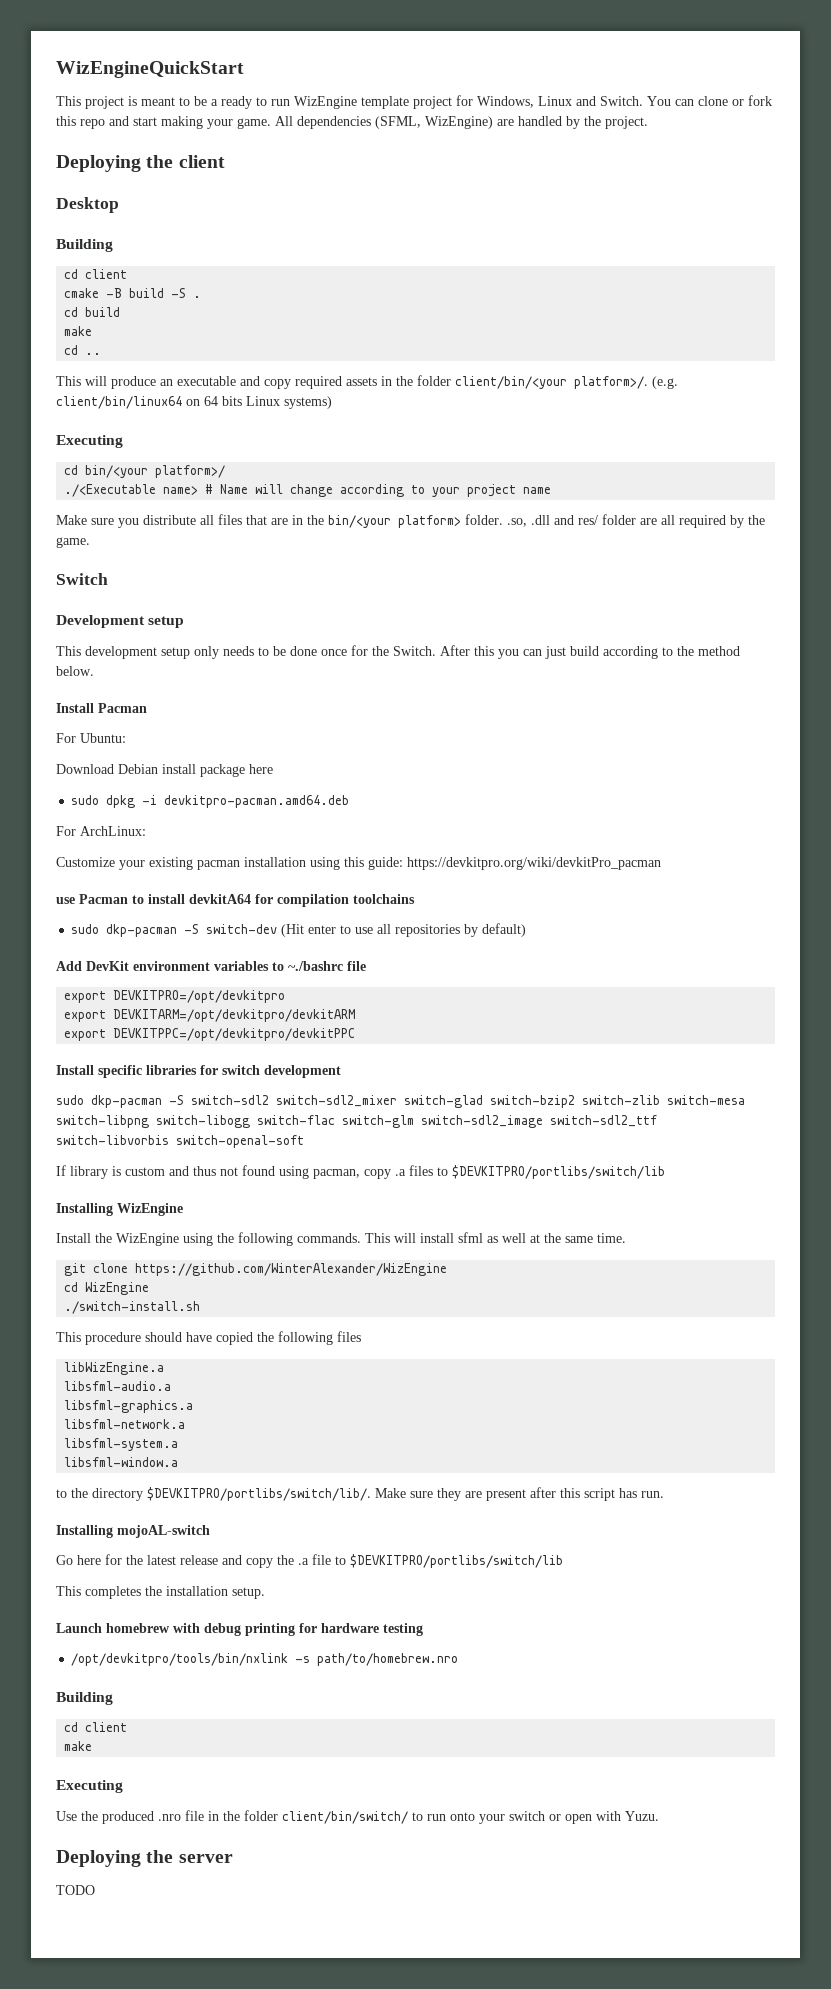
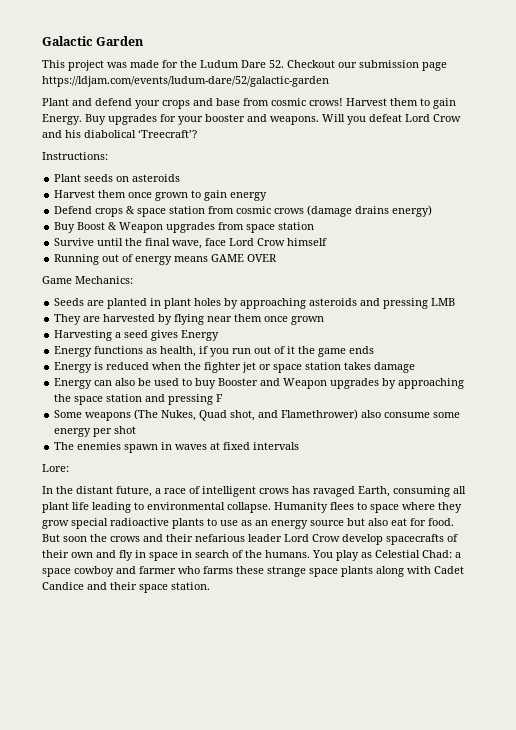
[56,61,244,78] WizEngineQuickStart -> [42,36,145,46] Galactic Garden
[128,95,772,109] [56,116,648,129] [56,155,225,172] [56,197,119,213] [56,239,113,252] [64,269,128,279] [64,288,202,298] [64,307,121,317] [64,326,93,336] [64,345,102,355] [56,375,678,389] [56,396,332,409] [56,435,123,448] [64,465,226,478] [64,484,552,497] [56,514,765,528] [56,537,90,548] [56,573,108,585] [56,615,185,628] [56,645,740,659] [56,666,94,676] [56,703,147,713] [56,733,126,743] [56,764,273,777] [71,795,350,808] [56,826,146,836] [56,857,661,870] [56,894,415,907] [71,923,527,937] [56,961,366,971] [64,990,286,1003] [64,1009,356,1022] [64,1028,356,1041] [56,1065,341,1078] [56,1095,745,1108] [56,1115,657,1128] [56,1135,304,1148] [56,1165,665,1179] [56,1203,183,1216] [56,1232,626,1246] [64,1263,448,1276] [64,1282,150,1295] [64,1301,201,1314] [56,1331,361,1345] [64,1362,165,1375] [64,1381,172,1391] [64,1400,194,1413] [64,1419,186,1429] [64,1438,179,1451] [64,1457,179,1467] [56,1487,664,1501] [56,1525,210,1538] [56,1554,563,1568] [56,1586,265,1599] [56,1623,423,1636] [71,1653,459,1666] [56,1692,113,1705] [64,1722,128,1732] [64,1741,93,1751] [56,1780,123,1793] [56,1810,659,1824] [56,1850,233,1867] [56,1885,95,1895] is meant to be a ready to run WizEngine template project for Windows, Linux and Switch. You can clone or fork this repo and start making your game. All dependencies (SFML, WizEngine) are handled by the project. // Deploying the client // Desktop // Building // cd client // cmake -B build -S . // cd build // make // cd .. // This will produce an executable and copy required assets in the folder client/bin/<your platform>/. (e.g. client/bin/linux64 on 64 bits Linux systems) // Executing // cd bin/<your platform>/ // ./<Executable name> # Name will change according to your project name // Make sure you distribute all files that are in the bin/<your platform> folder. .so, .dll and res/ folder are all required by the game. // Switch // Development setup // This development setup only needs to be done once for the Switch. After this you can just build according to the method below. // Install Pacman // For Ubuntu: // Download Debian install package here // sudo dpkg -i devkitpro-pacman.amd64.deb // For ArchLinux: // Customize your existing pacman installation using this guide: https://devkitpro.org/wiki/devkitPro_pacman // use Pacman to install devkitA64 for compilation toolchains // sudo dkp-pacman -S switch-dev (Hit enter to use all repositories by default) // Add DevKit environment variables to ~./bashrc file // export DEVKITPRO=/opt/devkitpro // export DEVKITARM=/opt/devkitpro/devkitARM // export DEVKITPPC=/opt/devkitpro/devkitPPC // Install specific libraries for switch development // sudo dkp-pacman -S switch-sdl2 switch-sdl2_mixer switch-glad switch-bzip2 switch-zlib switch-mesa switch-libpng switch-libogg switch-flac switch-glm switch-sdl2_image switch-sdl2_ttf switch-libvorbis switch-openal-soft // If library is custom and thus not found using pacman, copy .a files to $DEVKITPRO/portlibs/switch/lib // Installing WizEngine // Install the WizEngine using the following commands. This will install sfml as well at the same time. // git clone https://github.com/WinterAlexander/WizEngine // cd WizEngine // ./switch-install.sh // This procedure should have copied the following files // libWizEngine.a // libsfml-audio.a // libsfml-graphics.a // libsfml-network.a // libsfml-system.a // libsfml-window.a // to the directory $DEVKITPRO/portlibs/switch/lib/. Make sure they are present after this script has run. // Installing mojoAL-switch // Go here for the latest release and copy the .a file to $DEVKITPRO/portlibs/switch/lib // This completes the installation setup. // Launch homebrew with debug printing for hardware testing // /opt/devkitpro/tools/bin/nxlink -s path/to/homebrew.nro // Building // cd client // make // Executing // Use the produced .nro file in the folder client/bin/switch/ to run onto your switch or open with Yuzu. // Deploying the server // TODO -> [107,60,447,71] [42,76,329,87] [42,98,456,109] [42,114,461,125] [42,129,197,138] [42,152,108,160] [54,174,181,182] [54,190,268,201] [54,205,433,217] [54,222,315,233] [54,238,328,249] [54,254,278,265] [42,276,133,284] [54,298,456,309] [54,314,325,325] [54,330,220,341] [54,346,375,357] [54,362,416,373] [54,378,465,389] [54,394,224,405] [54,409,461,421] [54,426,137,437] [54,442,300,453] [42,464,69,472] [42,486,466,497] [42,502,462,513] [42,518,454,529] [42,534,458,545] [42,550,461,561] [42,566,464,577] [42,582,210,593] was made for the Ludum Dare 52. Checkout our submission page https://ldjam.com/events/ludum-dare/52/galactic-garden // Plant and defend your crops and base from cosmic crows! Harvest them to gain Energy. Buy upgrades for your booster and weapons. Will you defeat Lord Crow and his diabolical ‘Treecraft’? // Instructions: // Plant seeds on asteroids // Harvest them once grown to gain energy // Defend crops & space station from cosmic crows (damage drains energy) // Buy Boost & Weapon upgrades from space station // Survive until the final wave, face Lord Crow himself // Running out of energy means GAME OVER // Game Mechanics: // Seeds are planted in plant holes by approaching asteroids and pressing LMB // They are harvested by flying near them once grown // Harvesting a seed gives Energy // Energy functions as health, if you run out of it the game ends // Energy is reduced when the fighter jet or space station takes damage // Energy can also be used to buy Booster and Weapon upgrades by approaching the space station and pressing F // Some weapons (The Nukes, Quad shot, and Flamethrower) also consume some energy per shot // The enemies spawn in waves at fixed intervals // Lore: // In the distant future, a race of intelligent crows has ravaged Earth, consuming all plant life leading to environmental collapse. Humanity flees to space where they grow special radioactive plants to use as an energy source but also eat for food. But soon the crows and their nefarious leader Lord Crow develop spacecrafts of their own and fly in space in search of the humans. You play as Celestial Chad: a space cowboy and farmer who farms these strange space plants along with Cadet Candice and their space station.

